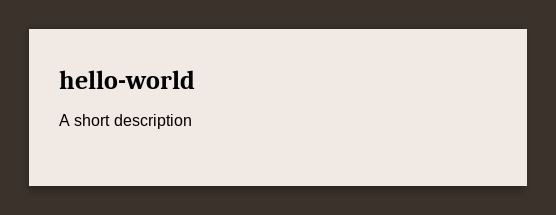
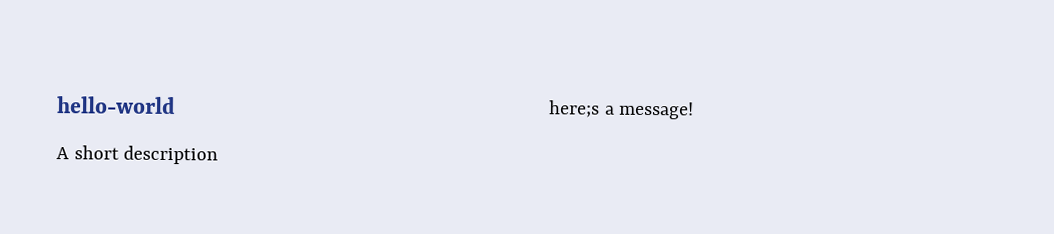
(192, 121) none -> [548,100,695,120] // here;s a message!

